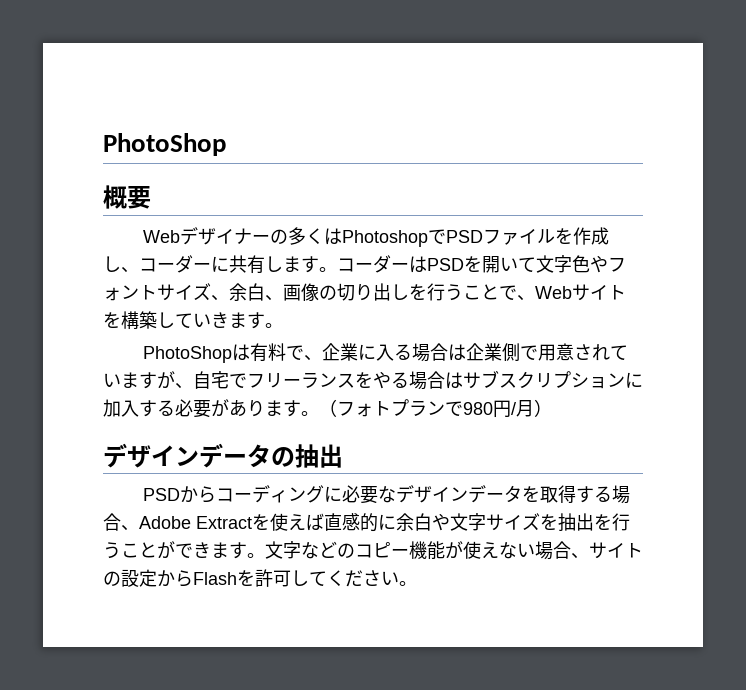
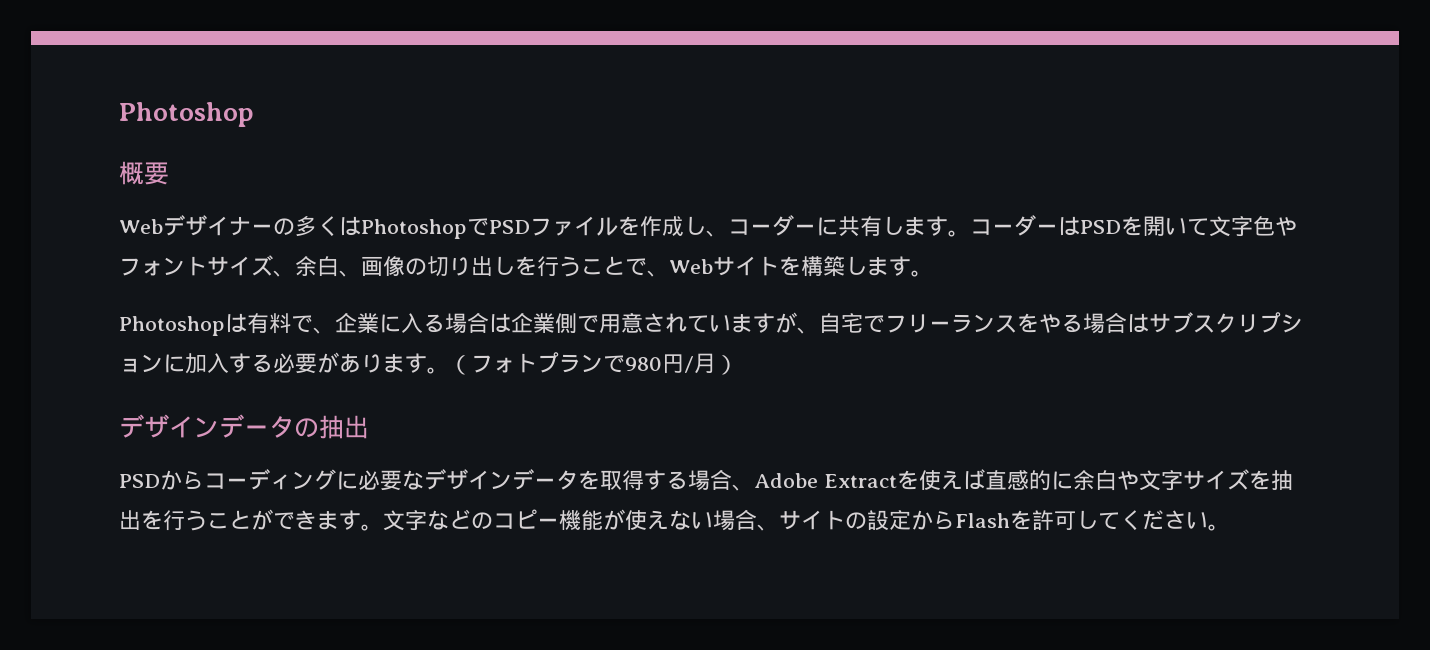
[103,133,226,156] PhotoShop -> [119,102,254,127] Photoshop
[175,312,229,328] ていき -> (867, 265) none
[143,346,233,363] PhotoShop -> [119,316,225,336] Photoshop

